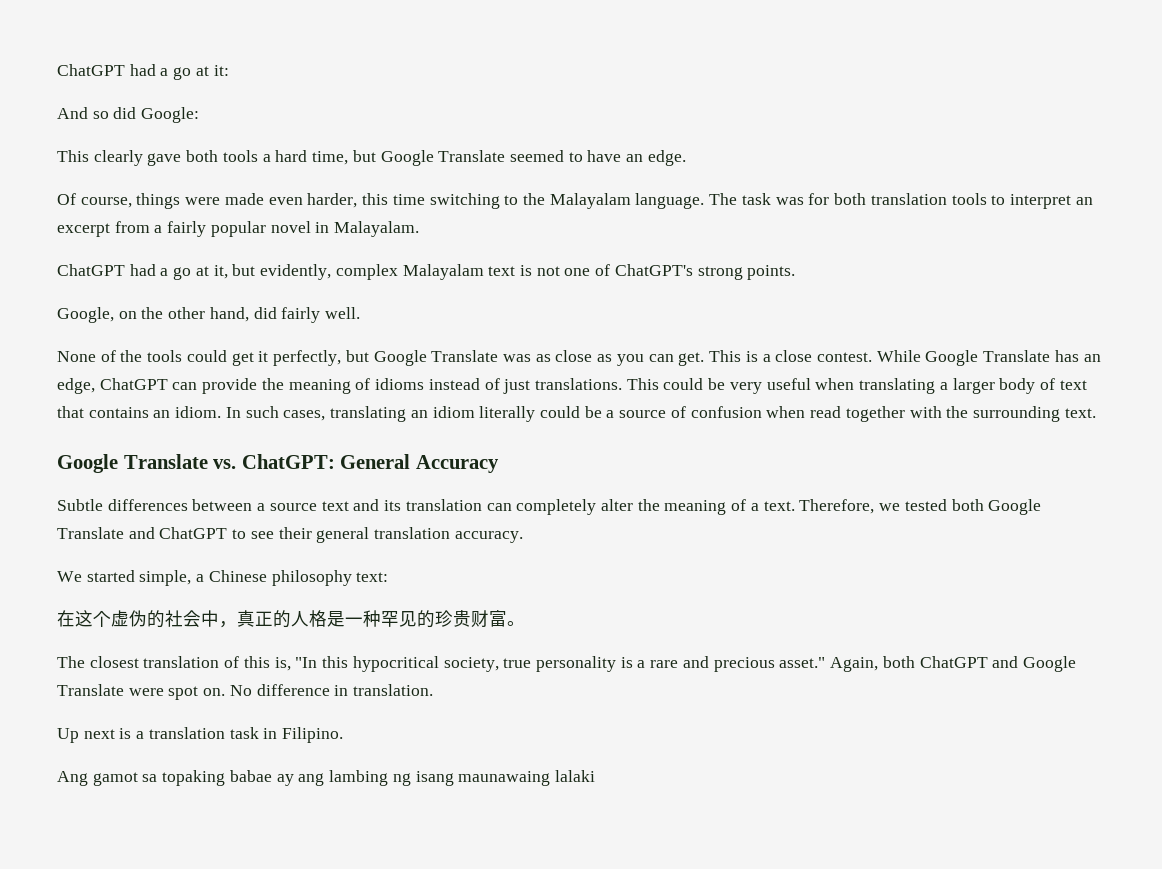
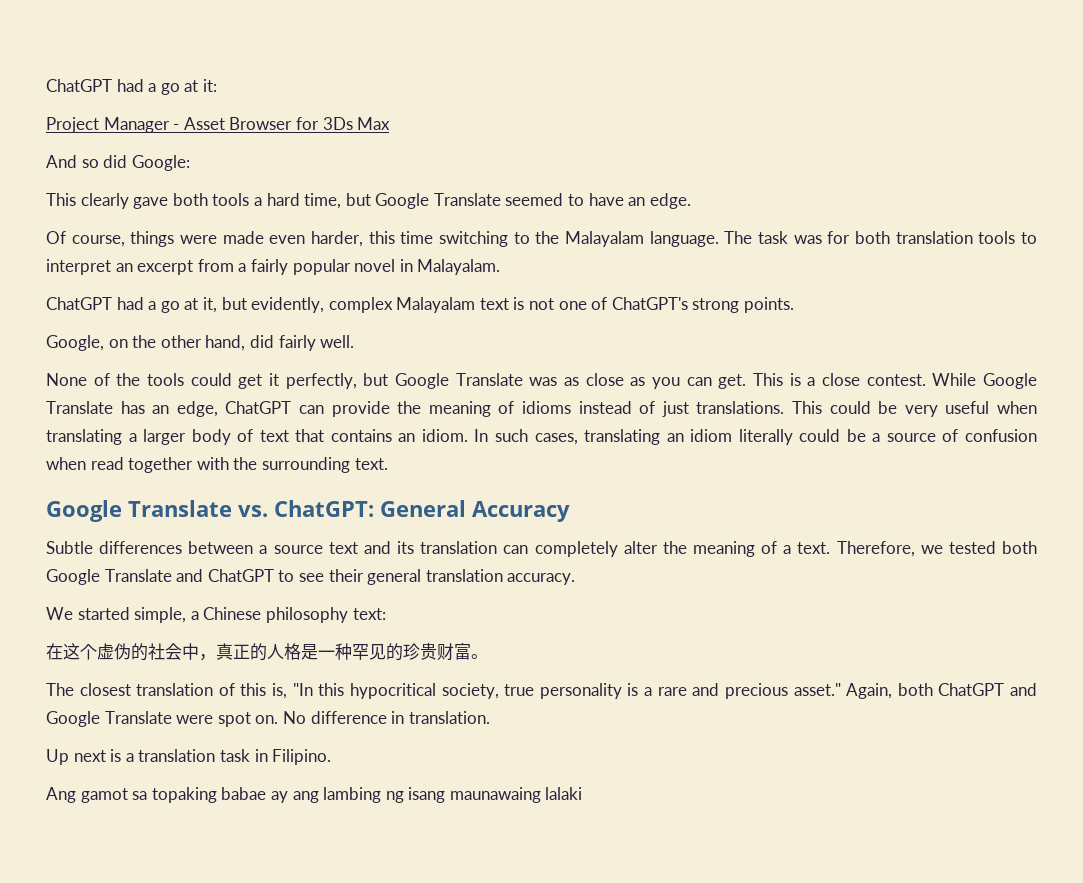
(229, 70) none -> [46,117,391,133] // Project Manager - Asset Browser for 3Ds Max

